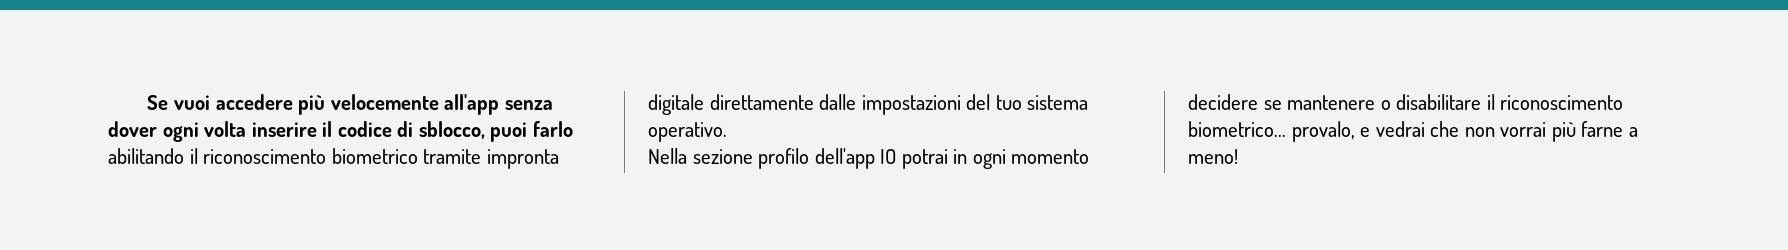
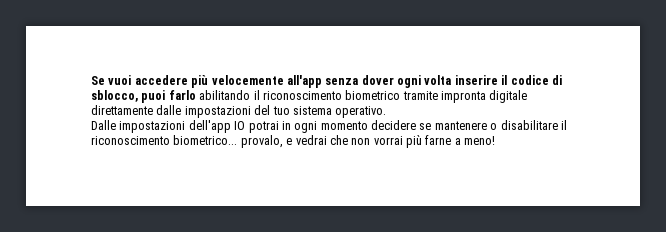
[648,148,810,169] Nella sezione profilo -> [91,120,186,133] Dalle impostazioni

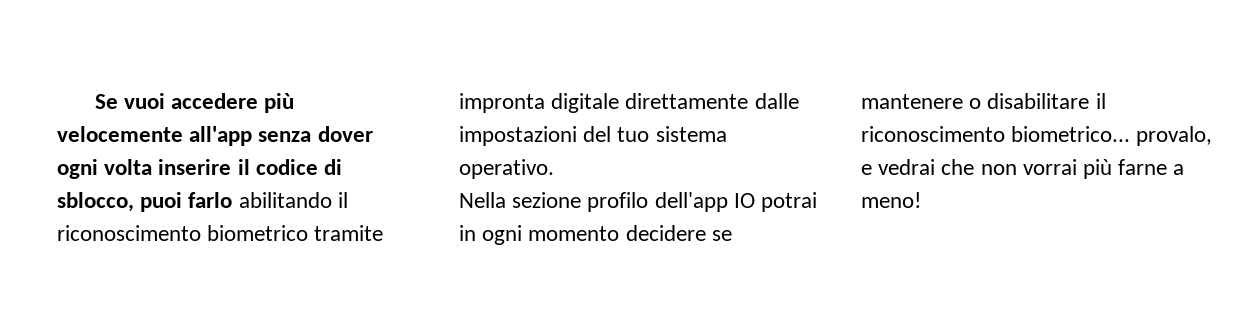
[91,120,186,133] Dalle impostazioni -> [459,192,649,212] Nella sezione profilo

